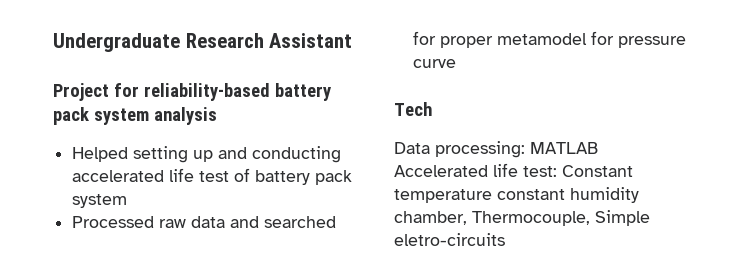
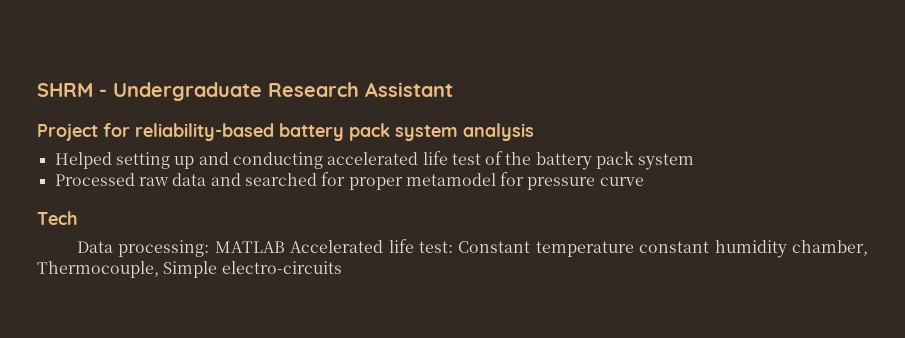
(53, 42) none -> [37,83,107,97] SHRM -
(251, 175) none -> [505,152,532,165] the
[394,233,505,246] eletro-circuits -> [221,261,342,274] electro-circuits

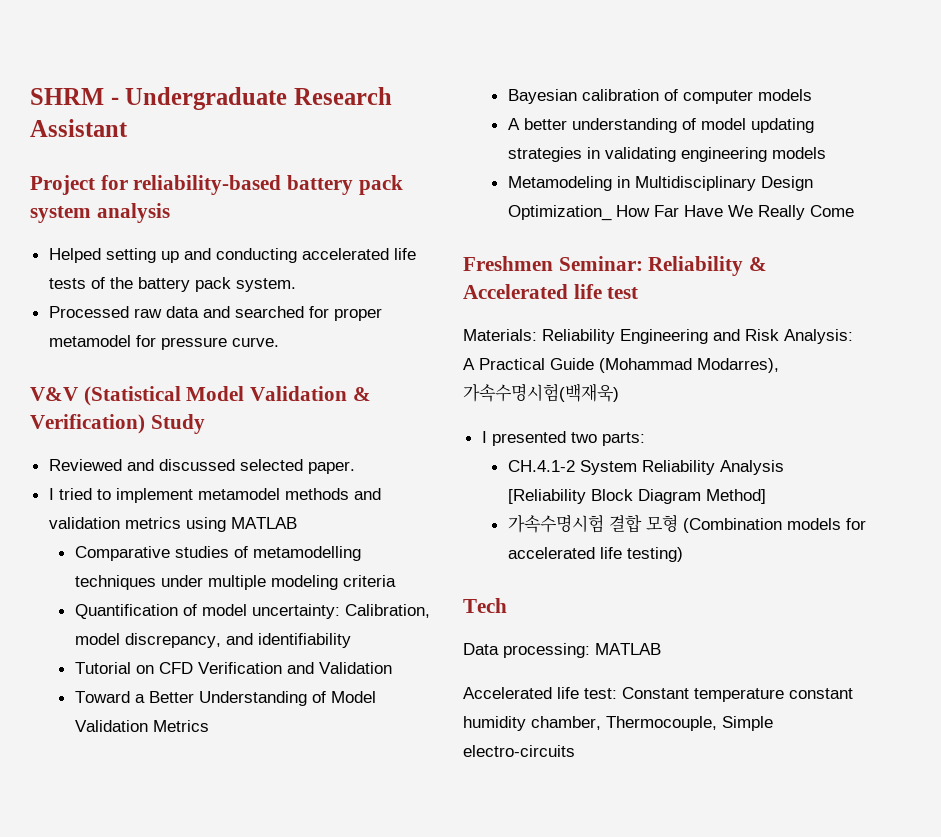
[451,153,481,165] test -> [48,278,86,289] tests
[638,153,695,170] system -> [235,278,296,292] system.
[599,177,644,186] curve -> [231,337,279,347] [30,386,371,406] [30,414,205,434] [48,459,355,474] [48,488,381,503] [48,517,297,532] [74,546,361,561] [74,575,396,590] [74,604,430,619] [74,633,351,648] [74,662,392,674] [74,691,376,706] [74,720,209,732] [507,89,812,104] [507,118,814,133] [507,147,826,162] [507,176,813,191] [507,205,854,221] [463,256,768,276] [463,284,639,299] [463,329,853,344] [463,358,779,373] [463,383,619,402] [481,431,645,446] [507,460,784,475] [507,489,766,504] [507,514,866,533] [507,547,683,562] curve. // V&V (Statistical Model Validation & Verification) Study // Reviewed and discussed selected paper. // I tried to implement metamodel methods and validation metrics using MATLAB // Comparative studies of metamodelling techniques under multiple modeling criteria // Quantification of model uncertainty: Calibration, model discrepancy, and identifiability // Tutorial on CFD Verification and Validation // Toward a Better Understanding of Model Validation Metrics // Bayesian calibration of computer models // A better understanding of model updating strategies in validating engineering models // Metamodeling in Multidisciplinary Design Optimization_ How Far Have We Really Come // Freshmen Seminar: Reliability & Accelerated life test // Materials: Reliability Engineering and Risk Analysis: A Practical Guide (Mohammad Modarres), 가속수명시험(백재욱) // I presented two parts: // CH.4.1-2 System Reliability Analysis [Reliability Block Diagram Method] // 가속수명시험 결합 모형 (Combination models for accelerated life testing)
(285, 247) none -> (661, 649) //

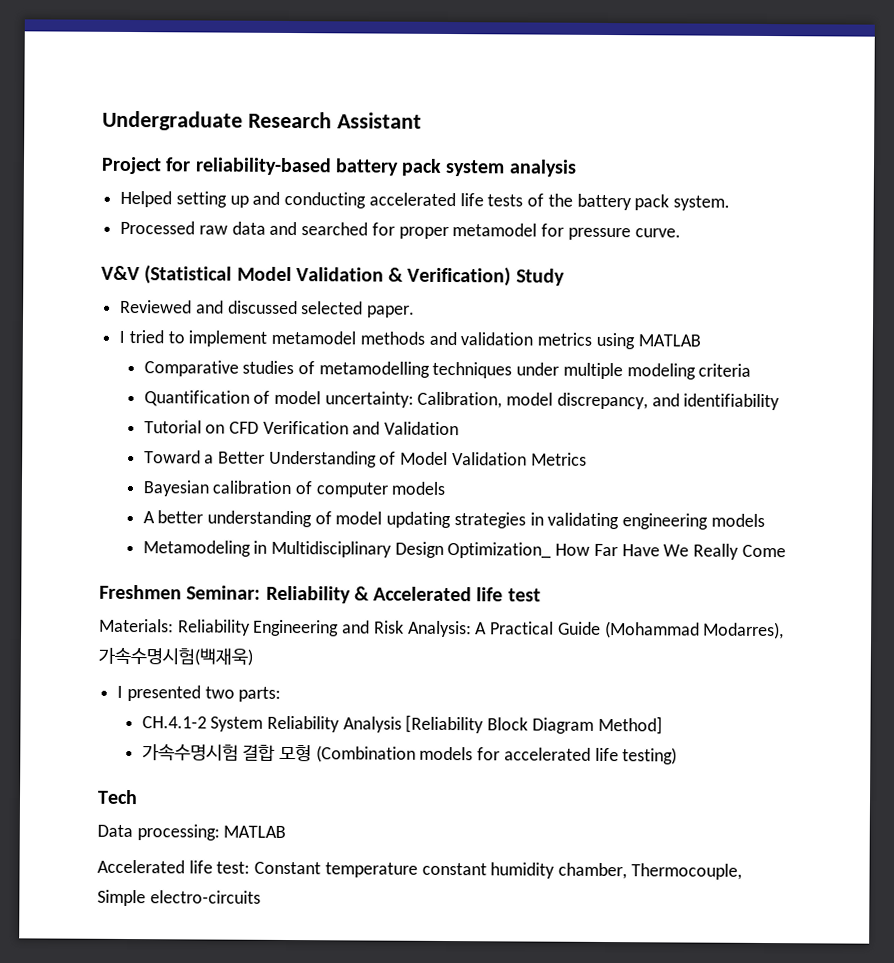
[30,88,119,105] SHRM - -> (102, 120) none

